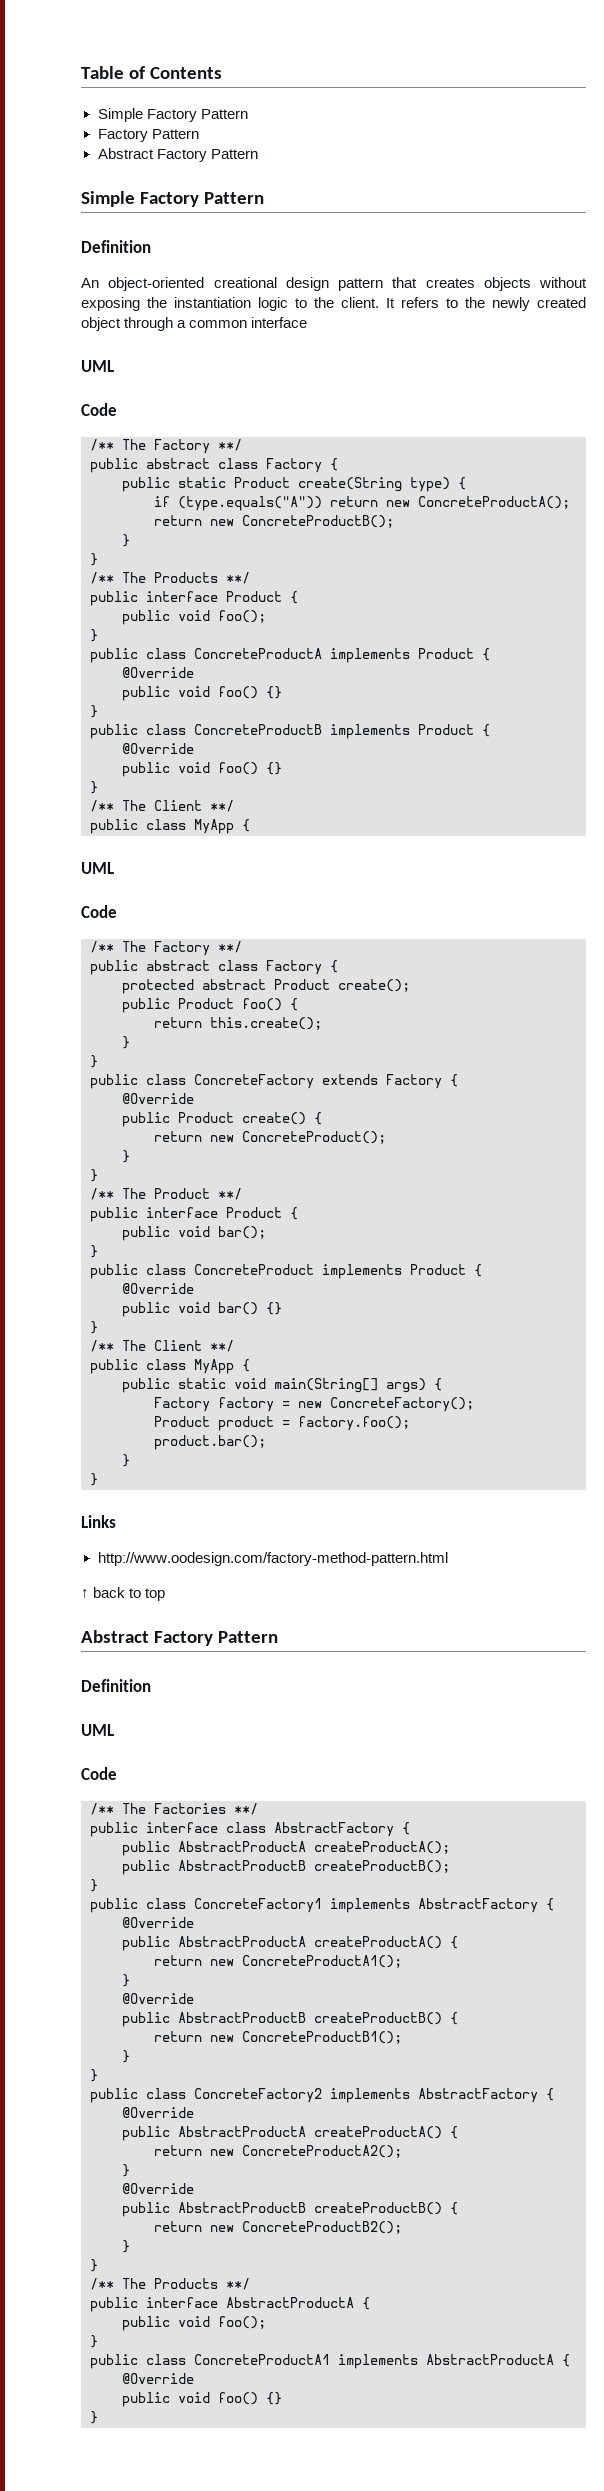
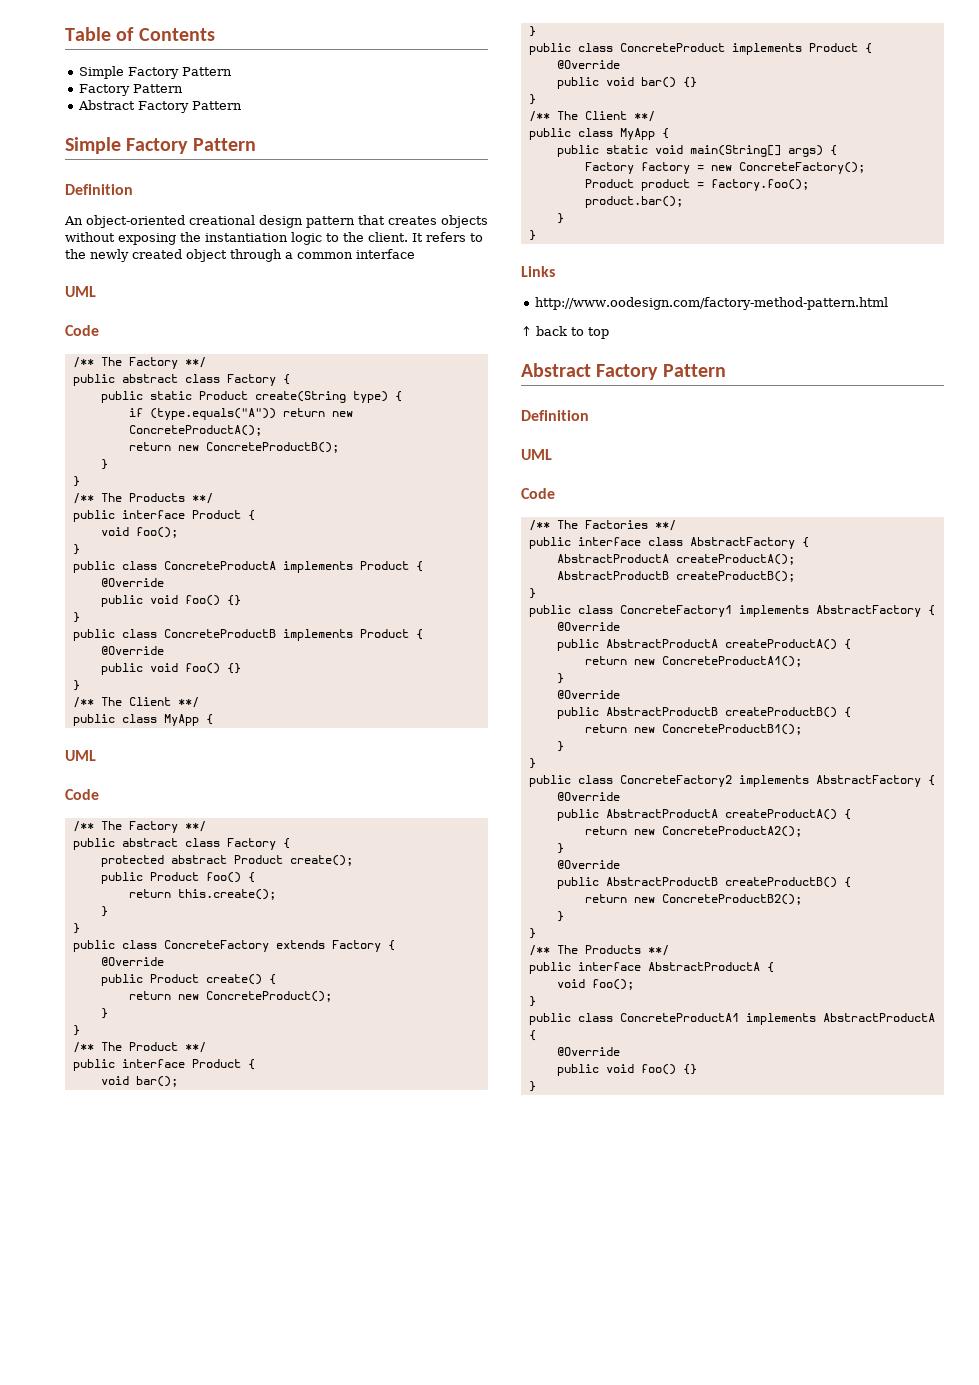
[122,610,170,625] public -> (255, 515) none
[122,1226,170,1241] public -> (255, 1064) none
[122,1841,170,1856] public -> (809, 542) none
[122,1860,170,1875] public -> (795, 559) none
[122,2316,170,2331] public -> (774, 967) none

